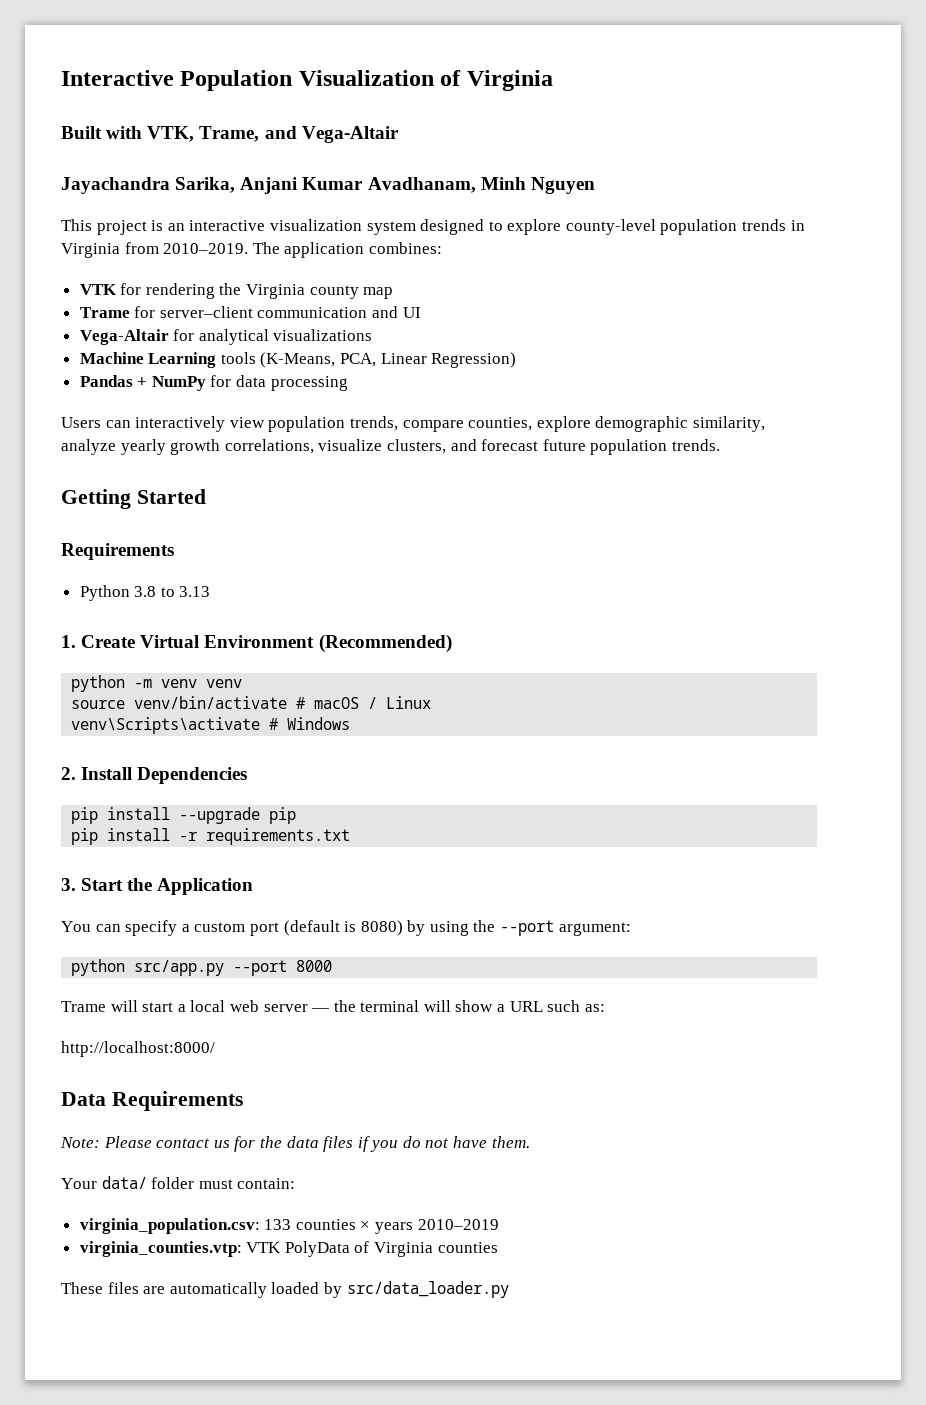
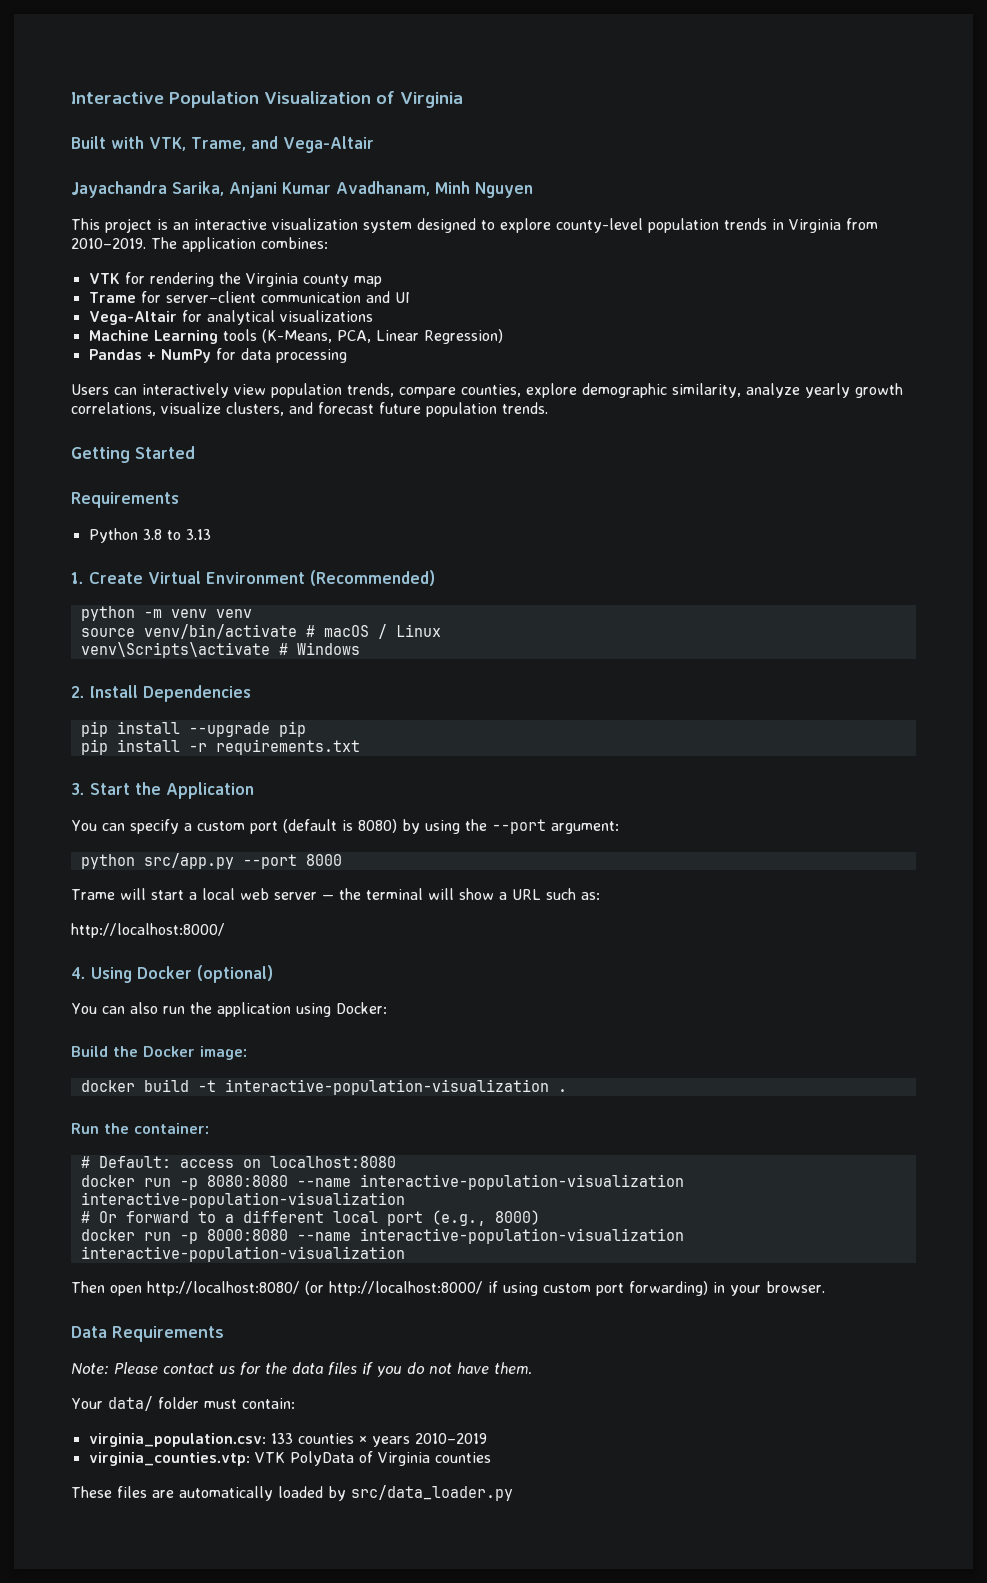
(215, 1049) none -> [71,965,273,983] [71,1002,387,1017] [71,1046,247,1060] [80,1079,567,1095] [71,1123,209,1134] [80,1156,396,1168] [80,1174,684,1190] [80,1192,405,1208] [80,1210,540,1226] [80,1228,684,1244] [80,1246,405,1262] [71,1281,825,1296] // 4. Using Docker (optional) // You can also run the application using Docker: // Build the Docker image: // docker build -t interactive-population-visualization . // Run the container: // # Default: access on localhost:8080 // docker run -p 8080:8080 --name interactive-population-visualization interactive-population-visualization // # Or forward to a different local port (e.g., 8000) // docker run -p 8000:8080 --name interactive-population-visualization interactive-population-visualization // Then open http://localhost:8080/ (or http://localhost:8000/ if using custom port forwarding) in your browser.

